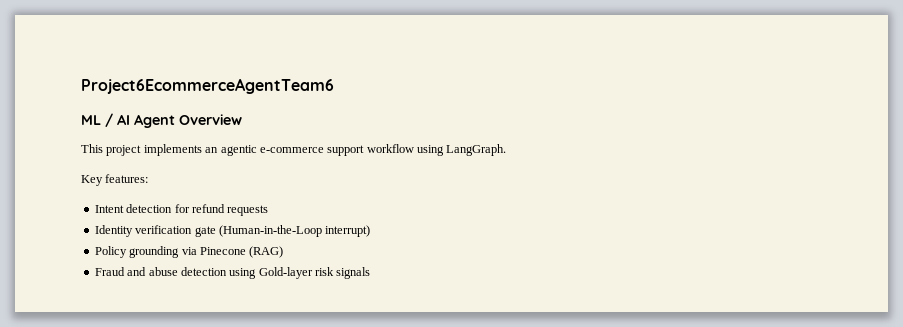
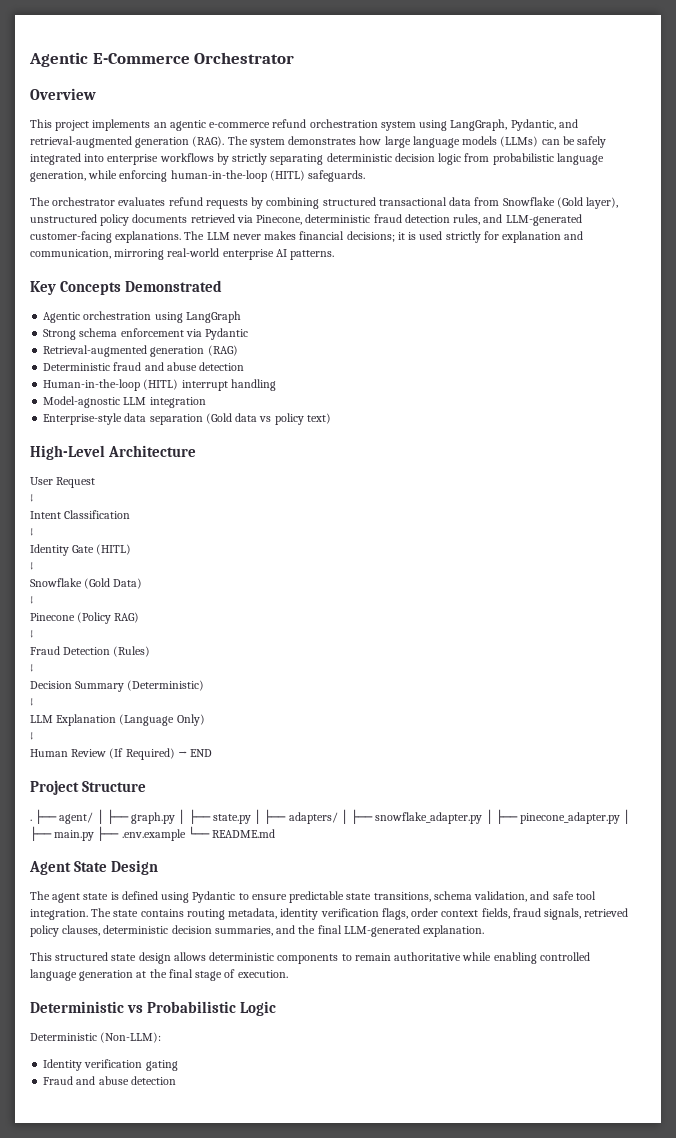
[81,78,334,94] [81,113,175,128] Project6EcommerceAgentTeam6 // ML / AI Agent -> [29,52,295,67] Agentic E-Commerce Orchestrator //
[327,144,507,156] [81,174,149,186] [94,204,269,216] [94,225,371,237] [94,246,284,258] support workflow using LangGraph. // Key features: // Intent detection for refund requests // Identity verification gate (Human-in-the-Loop interrupt) // Policy grounding via Pinecone (RAG) -> [272,119,578,131] [30,136,607,148] [30,153,604,165] [30,170,366,182] [30,197,619,209] [30,214,582,226] [30,231,584,243] [30,248,335,260] [30,280,223,295] [43,311,241,323] [43,328,249,340] [43,345,238,357] [43,362,245,371] [43,379,276,391] [43,396,206,408] [43,413,331,425] [30,445,197,460] [30,477,96,488] [30,494,34,502] [30,510,131,519] [30,528,34,536] [30,544,132,556] [30,562,34,570] [30,578,143,589] [30,596,34,604] [30,612,140,624] [30,630,34,638] [30,646,151,657] [30,664,34,672] [30,680,205,692] [30,698,34,706] [30,714,205,726] [30,732,34,740] [30,748,213,760] [30,780,147,795] [30,809,631,824] [30,826,276,841] [29,860,159,875] [30,891,596,903] [30,908,629,920] [30,925,485,937] [30,952,590,964] [30,969,288,981] [30,1001,277,1016] [30,1032,162,1043] [43,1059,178,1071] refund orchestration system using LangGraph, Pydantic, and retrieval-augmented generation (RAG). The system demonstrates how large language models (LLMs) can be safely integrated into enterprise workflows by strictly separating deterministic decision logic from probabilistic language generation, while enforcing human-in-the-loop (HITL) safeguards. // The orchestrator evaluates refund requests by combining structured transactional data from Snowflake (Gold layer), unstructured policy documents retrieved via Pinecone, deterministic fraud detection rules, and LLM-generated customer-facing explanations. The LLM never makes financial decisions; it is used strictly for explanation and communication, mirroring real-world enterprise AI patterns. // Key Concepts Demonstrated // Agentic orchestration using LangGraph // Strong schema enforcement via Pydantic // Retrieval-augmented generation (RAG) // Deterministic fraud and abuse detection // Human-in-the-loop (HITL) interrupt handling // Model-agnostic LLM integration // Enterprise-style data separation (Gold data vs policy text) // High-Level Architecture // User Request // ↓ // Intent Classification // ↓ // Identity Gate (HITL) // ↓ // Snowflake (Gold Data) // ↓ // Pinecone (Policy RAG) // ↓ // Fraud Detection (Rules) // ↓ // Decision Summary (Deterministic) // ↓ // LLM Explanation (Language Only) // ↓ // Human Review (If Required) → END // Project Structure // . ├── agent/ │ ├── graph.py │ ├── state.py │ ├── adapters/ │ ├── snowflake_adapter.py │ ├── pinecone_adapter.py │ ├── main.py ├── .env.example └── README.md // Agent State Design // The agent state is defined using Pydantic to ensure predictable state transitions, schema validation, and safe tool integration. The state contains routing metadata, identity verification flags, order context fields, fraud signals, retrieved policy clauses, deterministic decision summaries, and the final LLM-generated explanation. // This structured state design allows deterministic components to remain authoritative while enabling controlled language generation at the final stage of execution. // Deterministic vs Probabilistic Logic // Deterministic (Non-LLM): // Identity verification gating
[229,267,371,279] using Gold-layer risk signals -> (176, 1080) none

